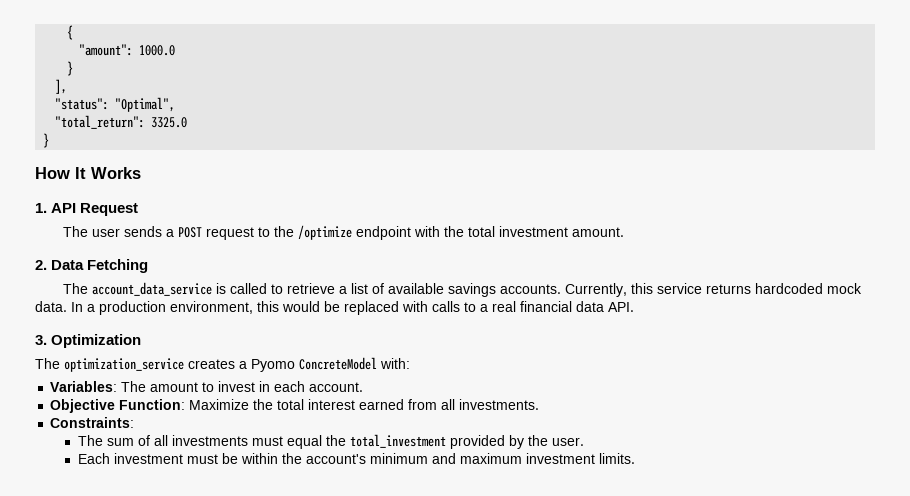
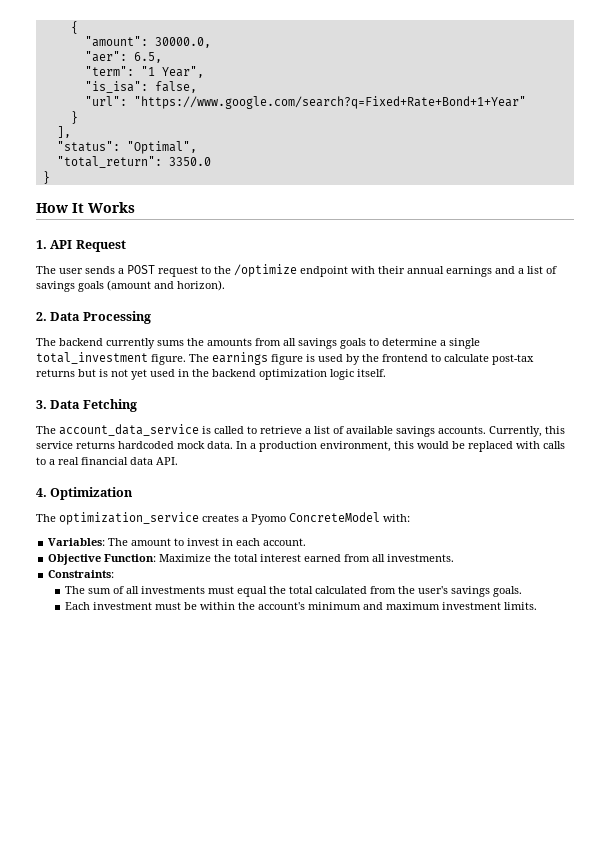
[139,45,176,56] 1000.0 -> [154,37,211,48] [84,51,162,63] [84,66,204,78] [84,81,197,93] [84,96,526,109] 30000.0, // "aer": 6.5, // "term": "1 Year", // "is_isa": false, // "url": "https://www.google.com/search?q=Fixed+Rate+Bond+1+Year"
[151,117,188,128] 3325.0 -> [168,157,211,166] 3350.0
[443,226,624,237] [35,260,47,270] the total investment amount. // 2. -> [378,266,557,277] [36,280,225,292] [36,311,151,324] [36,338,480,349] [36,352,534,365] [36,369,386,380] [36,400,47,409] their annual earnings and a list of savings goals (amount and horizon). // 2. Data Processing // The backend currently sums the amounts from all savings goals to determine a single total_investment figure. The earnings figure is used by the frontend to calculate post-tax returns but is not yet used in the backend optimization logic itself. // 3.
[35,335,47,345] 3. -> [36,488,47,497] 4.
[349,434,584,449] total_investment provided by the user. -> [288,586,522,597] total calculated from the user's savings goals.

